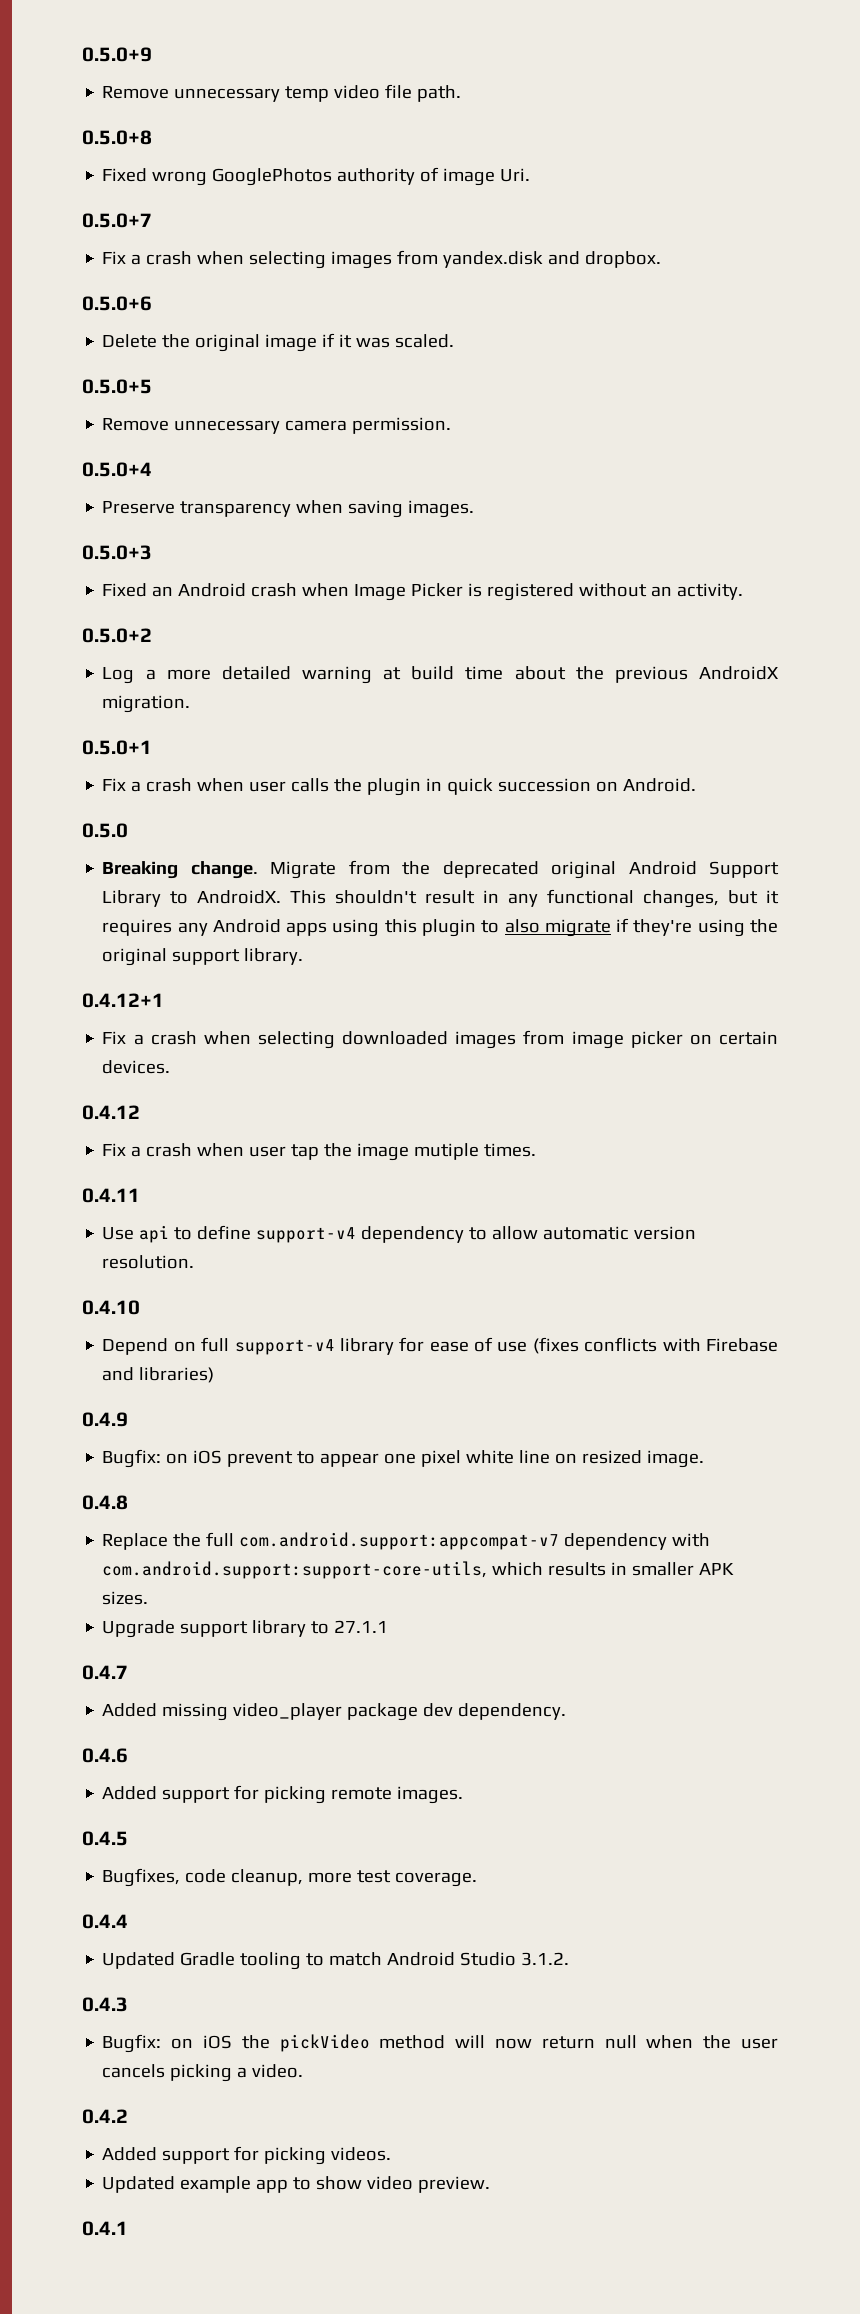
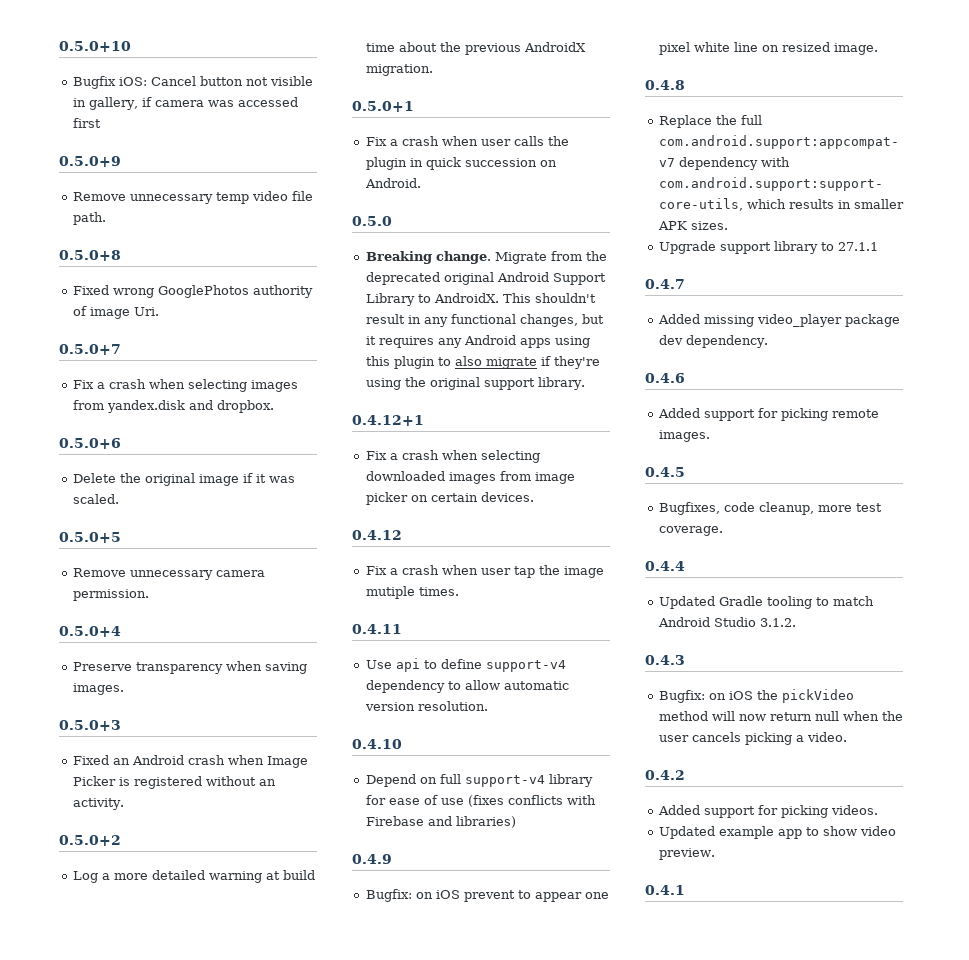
(82, 54) none -> [59,41,131,52] [72,76,313,89] [72,97,298,110] [72,118,101,128] 0.5.0+10 // Bugfix iOS: Cancel button not visible in gallery, if camera was accessed first //

